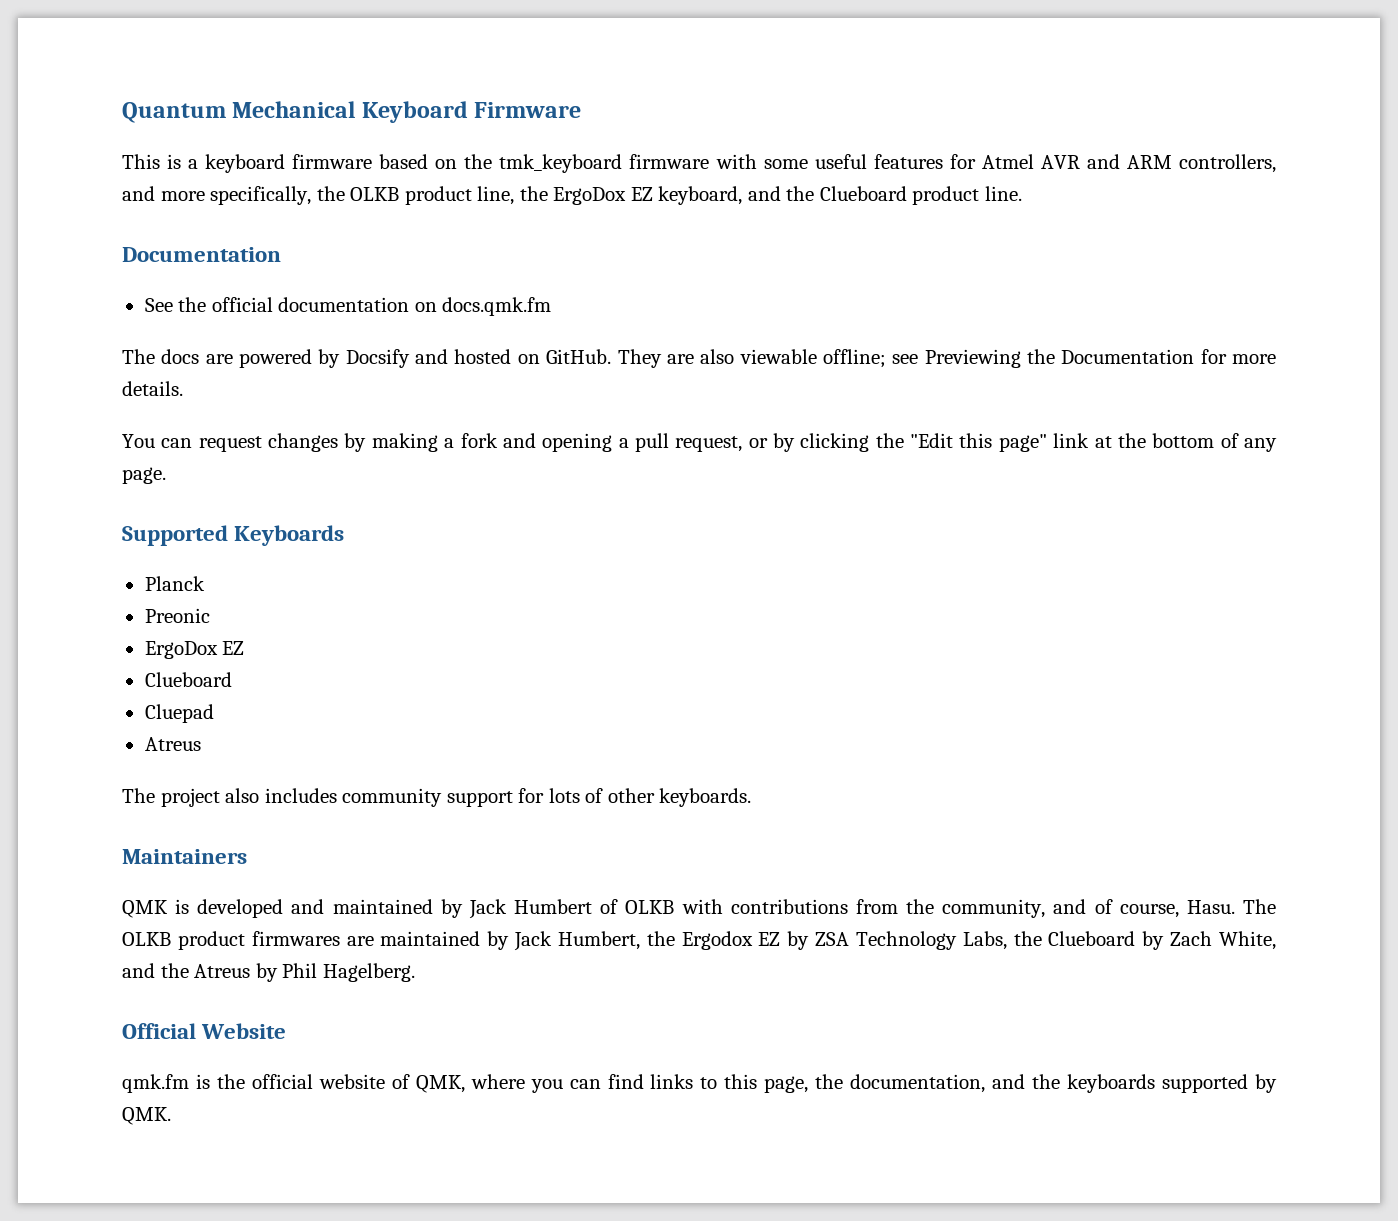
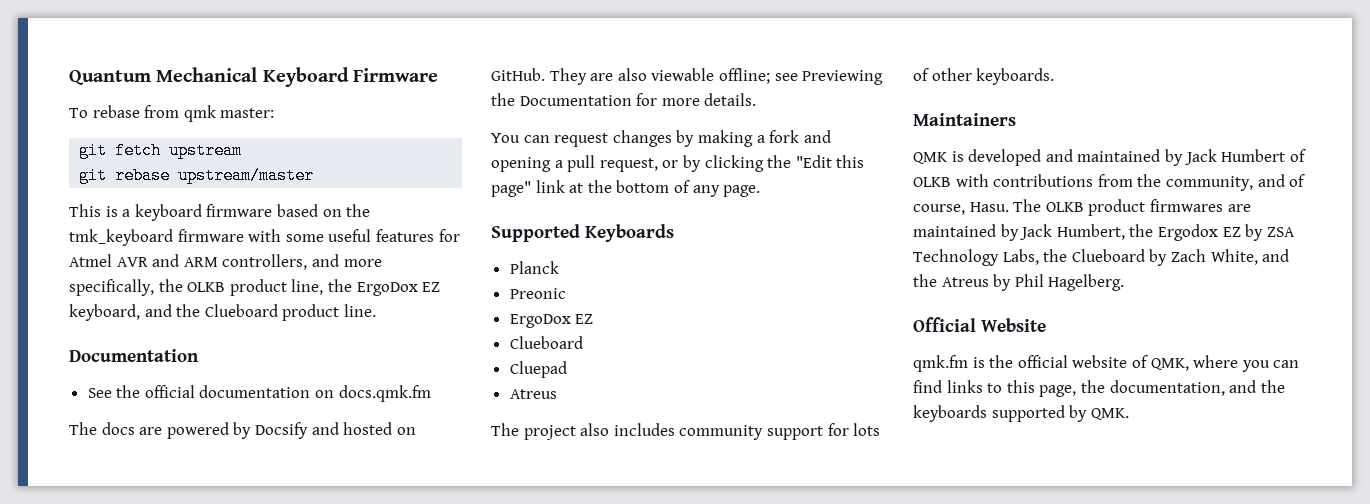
(582, 110) none -> [69,105,275,122] [79,142,243,159] [79,167,315,184] // To rebase from qmk master: // git fetch upstream // git rebase upstream/master

